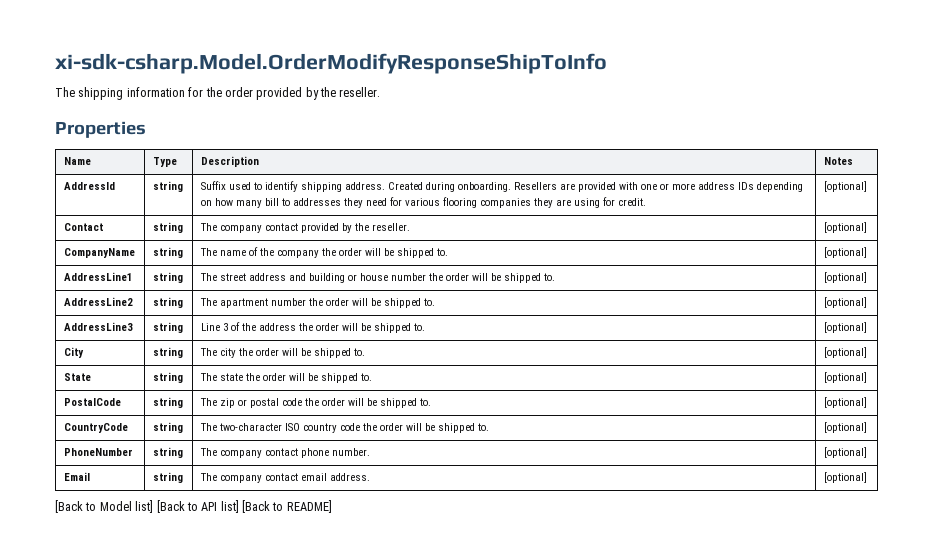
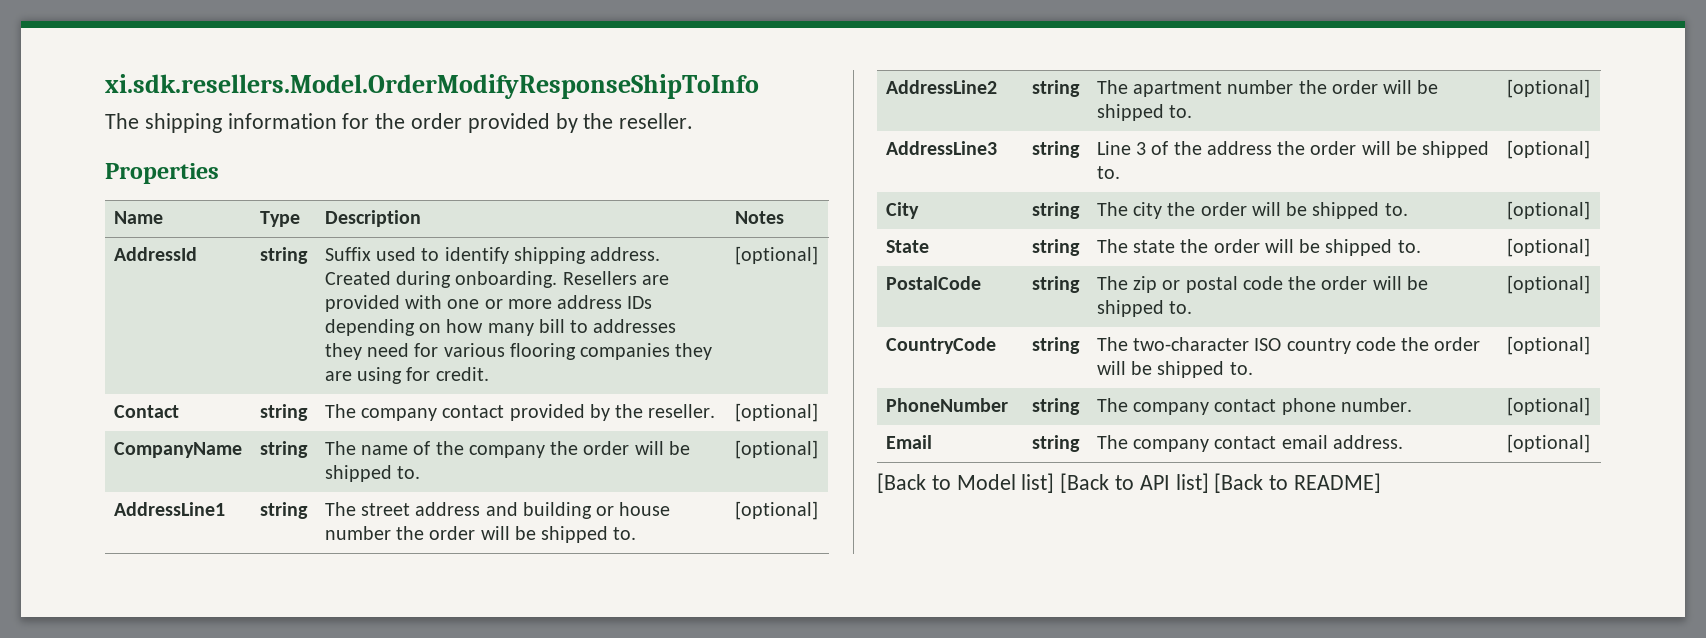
[55,53,607,74] xi-sdk-csharp.Model.OrderModifyResponseShipToInfo -> [105,74,759,99] xi.sdk.resellers.Model.OrderModifyResponseShipToInfo

